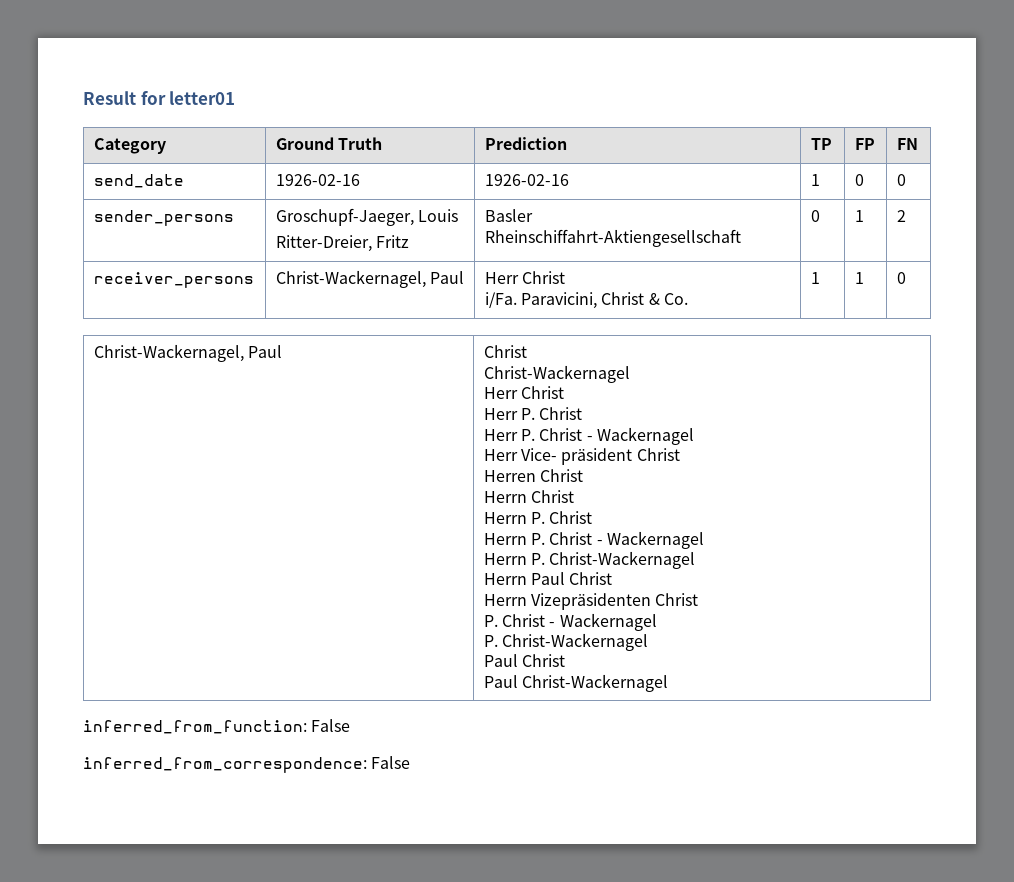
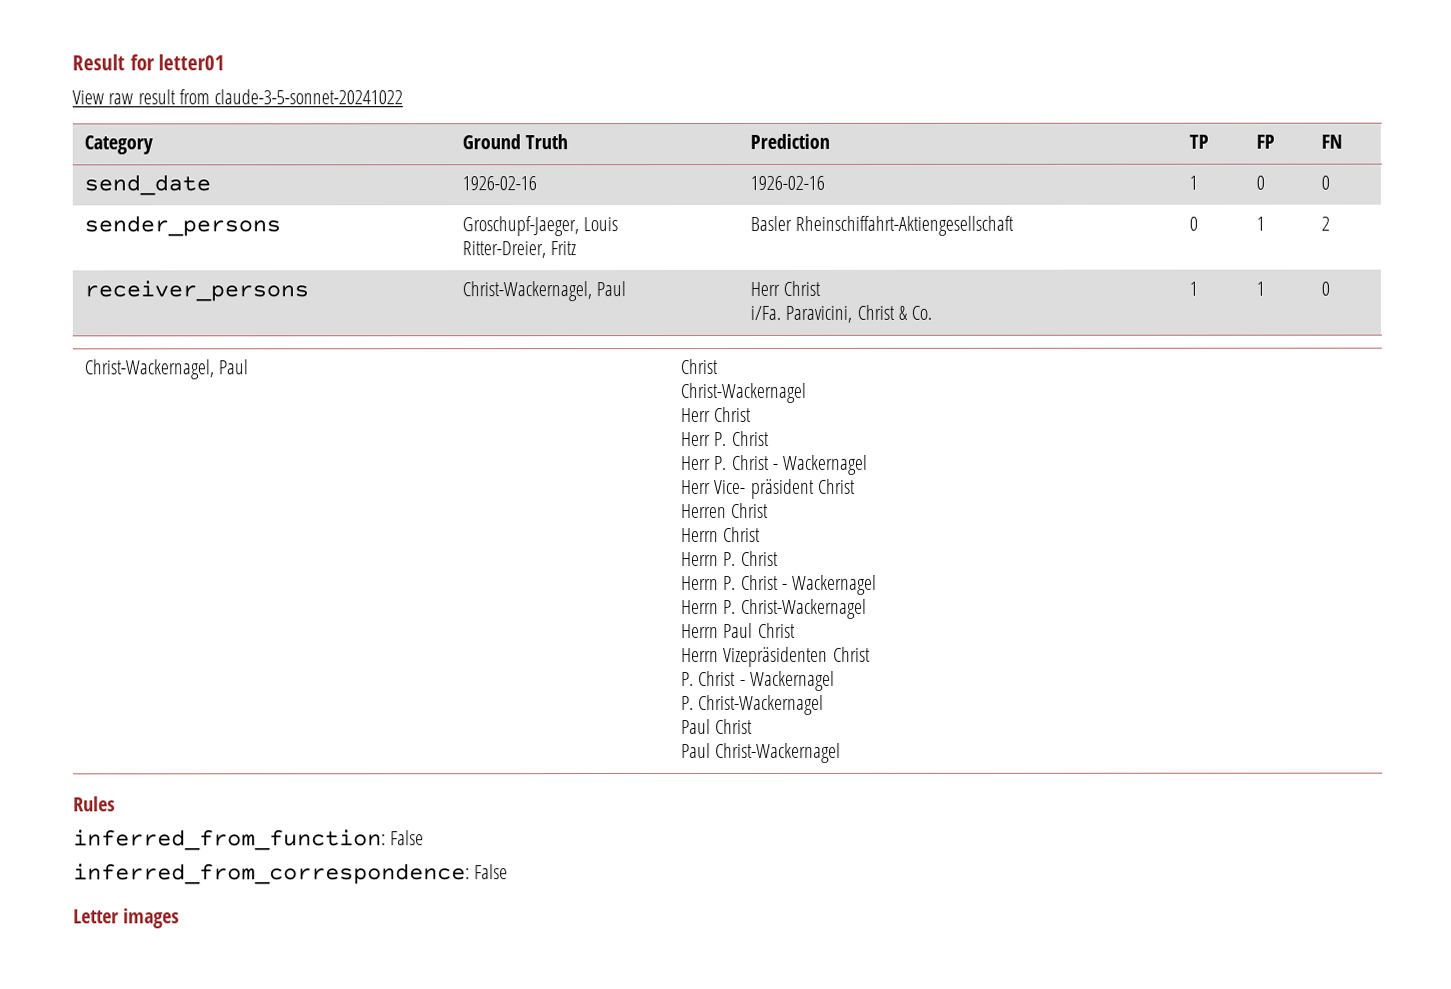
(236, 98) none -> [72,89,404,105] // View raw result from claude-3-5-sonnet-20241022
(669, 683) none -> [73,796,115,812] // Rules
(411, 762) none -> [73,908,180,929] // Letter images

